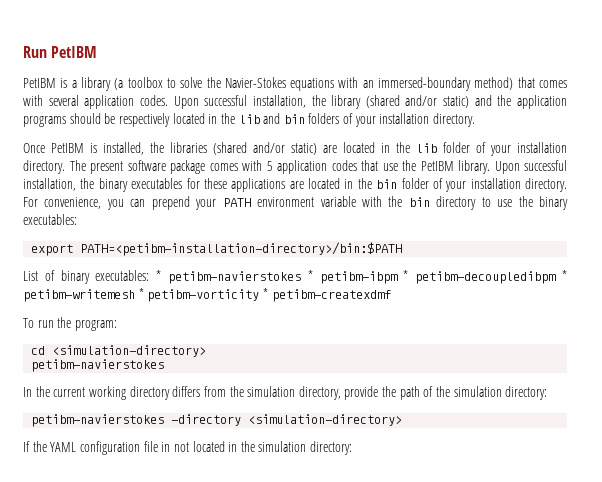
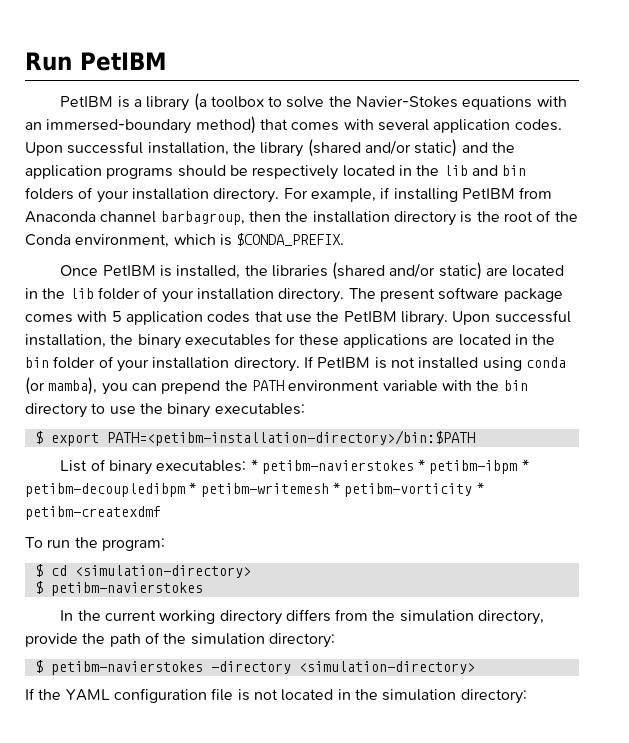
(476, 120) none -> [283,187,553,202] [25,210,578,226] [25,233,345,248] For example, if installing PetIBM from Anaconda channel barbagroup, then the installation directory is the root of the Conda environment, which is $CONDA_PREFIX.
[23,197,102,209] For convenience, -> [303,356,566,371] [25,377,98,395] If PetIBM is not installed using conda (or mamba),
[195,199,217,210] your -> [224,380,248,391] the
(77, 219) none -> [34,431,43,444] $
(117, 325) none -> [34,564,43,577] $
(207, 351) none -> [34,581,43,594] $
(548, 393) none -> [34,660,43,673] $
[161,442,171,452] in -> [237,689,250,701] is

